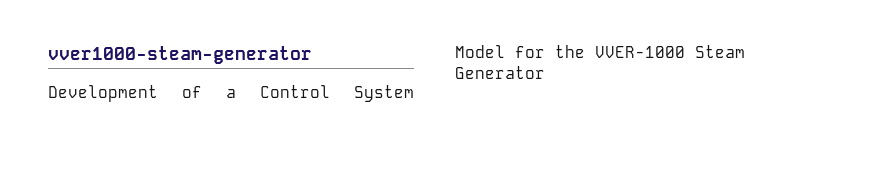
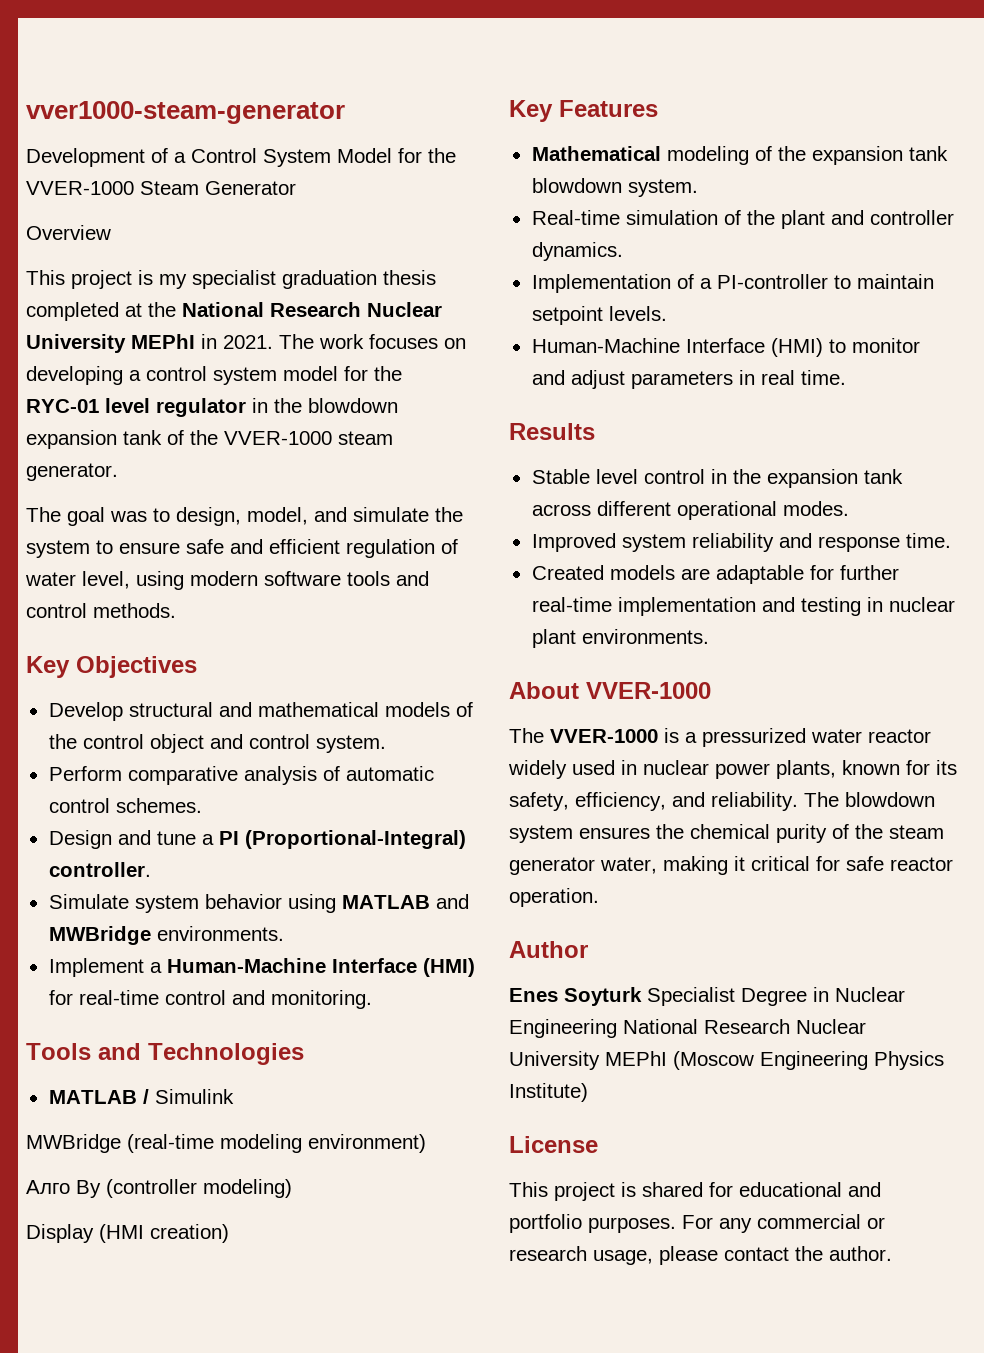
(545, 72) none -> [26,225,111,240] [26,270,436,289] [26,302,442,321] [26,334,466,353] [26,366,402,385] [26,398,398,417] [26,430,393,449] [26,463,118,481] [26,507,463,526] [26,539,458,558] [25,571,429,590] [26,603,176,618] [26,656,197,678] [48,702,473,721] [48,734,386,753] [48,766,434,785] [48,798,202,813] [48,830,466,849] [48,862,151,877] [48,894,469,913] [48,926,284,945] [48,958,475,977] [48,990,372,1009] [26,1043,304,1065] [48,1089,234,1104] [26,1134,426,1153] [26,1179,292,1198] [26,1224,229,1243] [509,100,658,122] [531,146,948,165] [531,178,698,197] [531,210,954,229] [531,242,623,261] [531,274,934,293] [531,306,667,325] [531,338,920,357] [531,370,846,389] [509,423,595,440] [531,469,903,488] [531,501,849,520] [531,533,951,552] [531,565,899,584] [531,597,955,616] [531,629,709,648] [509,682,711,699] [509,728,931,747] [508,760,957,779] [509,792,935,811] [509,824,944,843] [509,856,953,875] [509,888,599,907] [509,941,588,958] [509,987,905,1006] [509,1019,866,1038] [509,1051,944,1070] [509,1083,588,1102] [509,1136,598,1153] [509,1182,881,1201] [509,1214,885,1233] [509,1246,892,1265] // Overview // This project is my specialist graduation thesis completed at the National Research Nuclear University MEPhI in 2021. The work focuses on developing a control system model for the RYC-01 level regulator in the blowdown expansion tank of the VVER-1000 steam generator. // The goal was to design, model, and simulate the system to ensure safe and efficient regulation of water level, using modern software tools and control methods. // Key Objectives // Develop structural and mathematical models of the control object and control system. // Perform comparative analysis of automatic control schemes. // Design and tune a PI (Proportional-Integral) controller. // Simulate system behavior using MATLAB and MWBridge environments. // Implement a Human-Machine Interface (HMI) for real-time control and monitoring. // Tools and Technologies // MATLAB / Simulink // MWBridge (real-time modeling environment) // Алго Ву (controller modeling) // Display (HMI creation) // Key Features // Mathematical modeling of the expansion tank blowdown system. // Real-time simulation of the plant and controller dynamics. // Implementation of a PI-controller to maintain setpoint levels. // Human-Machine Interface (HMI) to monitor and adjust parameters in real time. // Results // Stable level control in the expansion tank across different operational modes. // Improved system reliability and response time. // Created models are adaptable for further real-time implementation and testing in nuclear plant environments. // About VVER-1000 // The VVER-1000 is a pressurized water reactor widely used in nuclear power plants, known for its safety, efficiency, and reliability. The blowdown system ensures the chemical purity of the steam generator water, making it critical for safe reactor operation. // Author // Enes Soyturk Specialist Degree in Nuclear Engineering National Research Nuclear University MEPhI (Moscow Engineering Physics Institute) // License // This project is shared for educational and portfolio purposes. For any commercial or research usage, please contact the author.

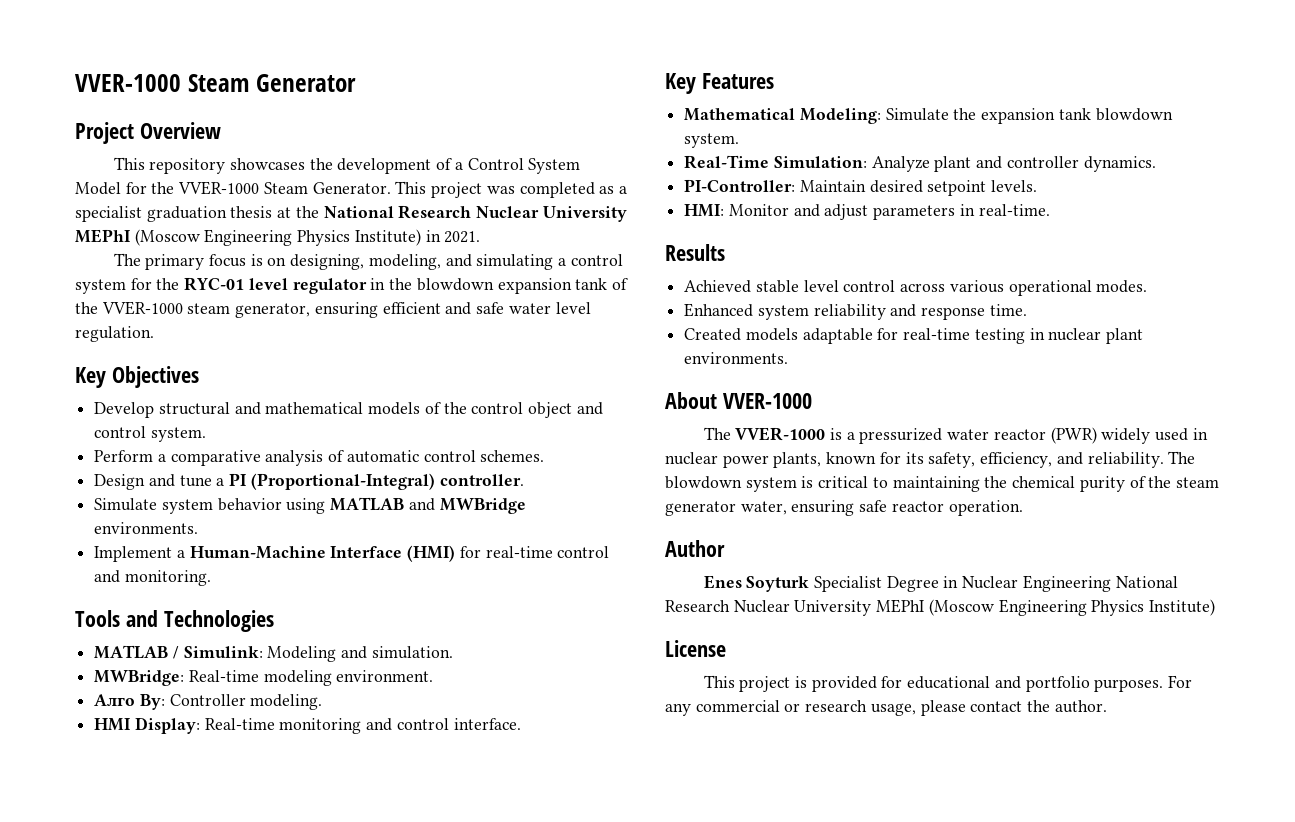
[26,101,345,124] [26,148,145,167] vver1000-steam-generator // Development -> [75,74,356,92] [75,122,221,144] [113,157,432,174] VVER-1000 Steam Generator // Project Overview // This repository showcases the development
[205,181,296,195] [26,225,111,240] [26,270,187,289] Generator // Overview // This project is my -> [312,181,627,198] Generator. This project was completed as a
[26,302,119,321] completed -> (273, 212) none
[201,334,466,349] [26,366,123,385] in 2021. The work focuses on developing -> [134,229,481,246] [113,253,554,270] (Moscow Engineering Physics Institute) in 2021. // The primary focus is on designing, modeling, and simulating
[283,366,338,381] model -> (126, 286) none
[26,463,118,481] [26,507,463,526] [26,539,458,558] [25,571,429,590] [26,603,176,618] generator. // The goal was to design, model, and simulate the system to ensure safe and efficient regulation of water level, using modern software tools and control methods. -> [235,302,591,318] [75,326,154,342] generator, ensuring efficient and safe water level regulation.
(122, 773) none -> [157,454,166,462] a
[154,1089,234,1104] [26,1134,426,1153] [26,1179,292,1198] [26,1224,229,1243] Simulink // MWBridge (real-time modeling environment) // Алго Ву (controller modeling) // Display (HMI creation) -> [183,646,453,662] [94,670,434,686] [94,694,323,710] [94,717,521,734] Simulink: Modeling and simulation. // MWBridge: Real-time modeling environment. // Алго Ву: Controller modeling. // HMI Display: Real-time monitoring and control interface.
[666,146,772,165] modeling of -> [799,108,949,124] Modeling: Simulate
[531,210,775,225] Real-time simulation of the -> [684,155,930,172] Real-Time Simulation: Analyze
[531,274,934,293] [531,306,667,325] [531,338,920,357] Implementation of a PI-controller to maintain setpoint levels. // Human-Machine Interface (HMI) to monitor -> [684,179,1038,196] [684,204,789,217] PI-Controller: Maintain desired setpoint levels. // HMI: Monitor
[760,370,846,385] real time. -> [978,204,1050,216] real-time.
[531,469,903,488] [531,501,671,516] Stable level control in the expansion tank across different -> [684,280,1004,293] Achieved stable level control across various
[531,533,616,552] Improved -> [684,303,754,317] Enhanced
[680,568,710,580] are -> (798, 334) none
[839,565,899,580] [531,597,795,616] further real-time implementation and -> [903,328,971,340] real-time
(931, 736) none -> [1050,427,1097,444] (PWR)
[579,827,650,839] ensures -> [801,476,980,492] is critical to maintaining
[663,856,840,875] making it critical for -> [791,500,855,516] ensuring
[642,1182,703,1197] shared -> [811,676,877,692] provided

